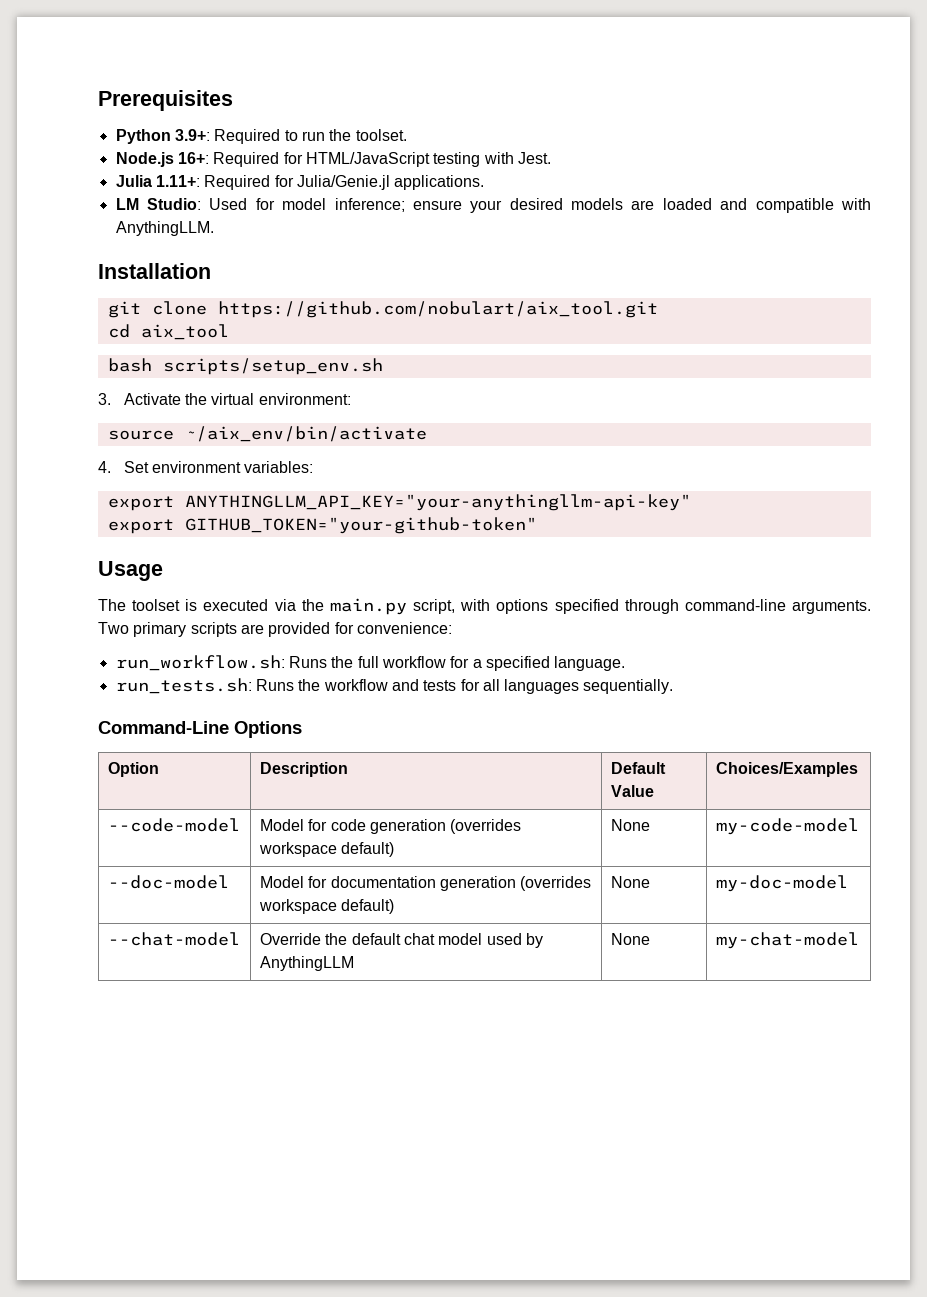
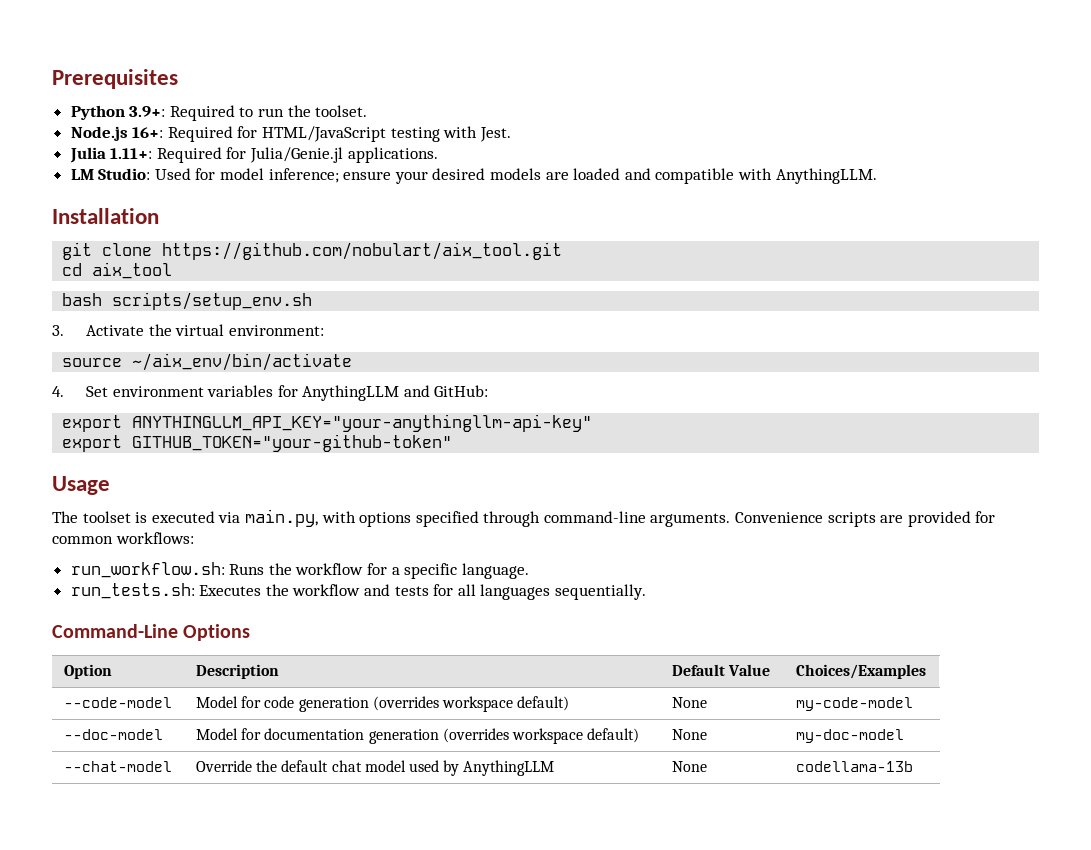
[244,461,314,473] variables: -> [207,385,489,401] variables for AnythingLLM and GitHub:
[301,598,456,615] the main.py script, -> [244,509,318,527] main.py,
[98,622,187,637] Two primary -> [735,512,824,523] Convenience
[356,622,452,634] convenience: -> [52,532,194,544] common workflows:
[357,656,379,668] full -> (292, 569) none
[485,656,550,671] specified -> [404,563,458,579] specific
[255,679,294,691] Runs -> [199,585,262,596] Executes
[715,932,859,949] my-chat-model -> [795,761,913,772] codellama-13b

